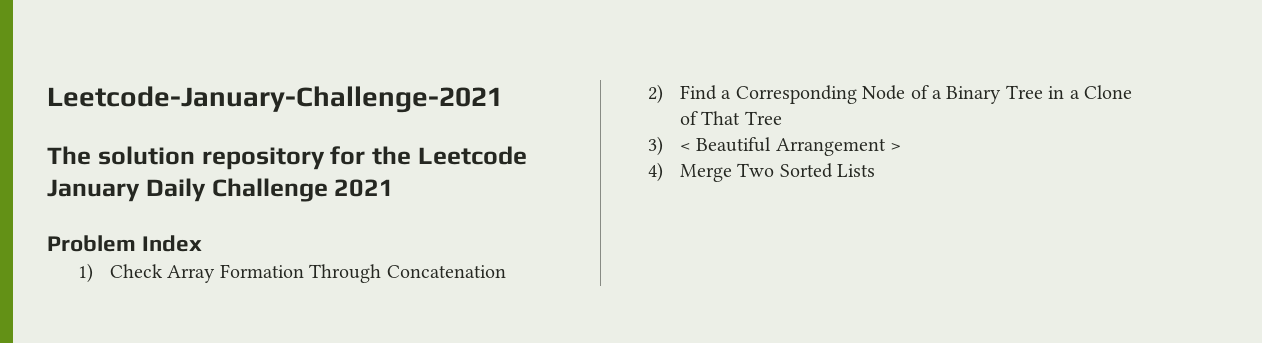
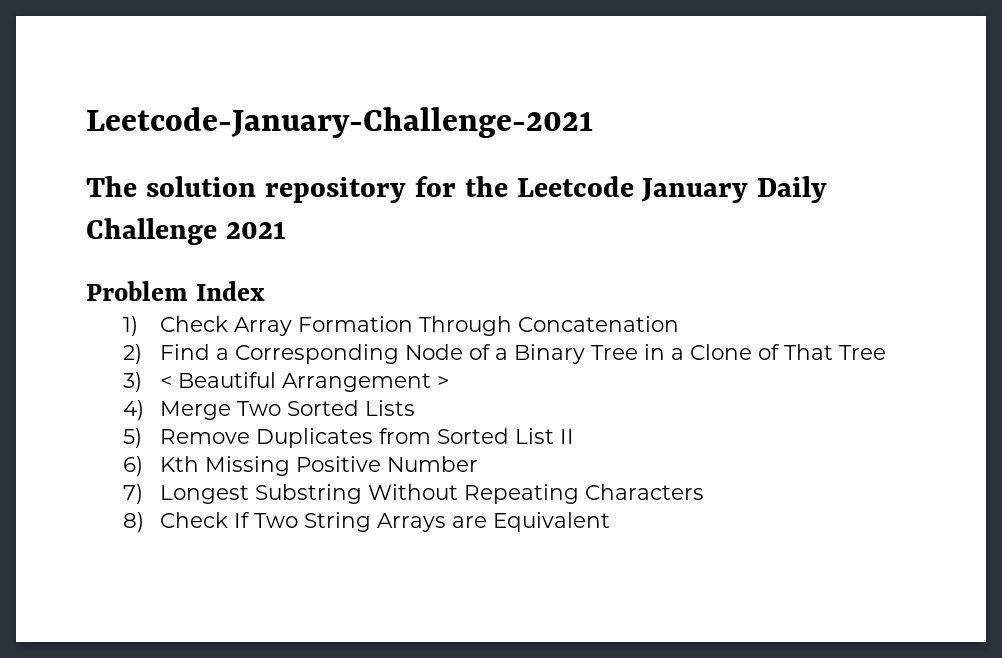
(876, 170) none -> [122,428,574,448] [122,456,478,476] [122,484,704,504] [122,512,610,532] // 5) Remove Duplicates from Sorted List II // 6) Kth Missing Positive Number // 7) Longest Substring Without Repeating Characters // 8) Check If Two String Arrays are Equivalent

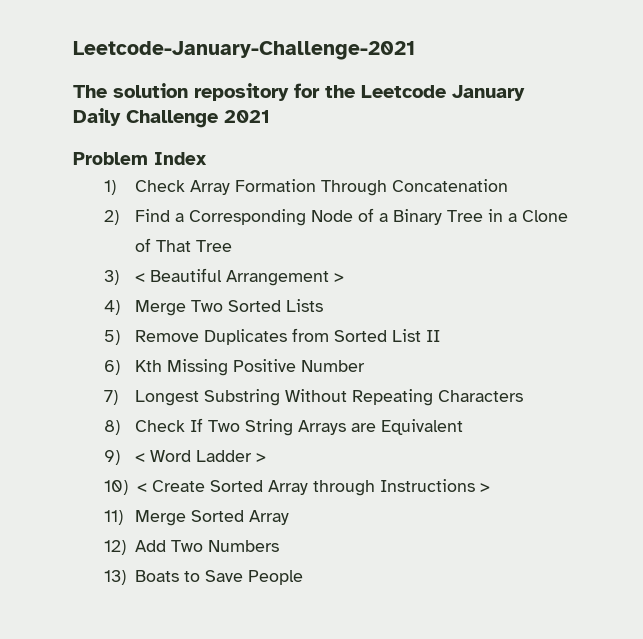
(610, 522) none -> [103,450,266,465] [103,479,490,496] [103,510,289,526] [103,540,279,555] [103,570,303,585] // 9) < Word Ladder > // 10) < Create Sorted Array through Instructions > // 11) Merge Sorted Array // 12) Add Two Numbers // 13) Boats to Save People

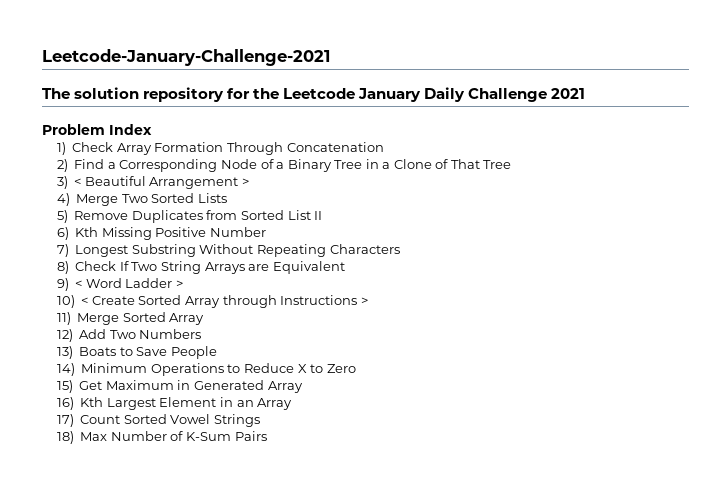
(303, 577) none -> [56,363,356,376] [56,380,303,393] [56,397,293,410] [56,414,260,427] [56,431,267,444] // 14) Minimum Operations to Reduce X to Zero // 15) Get Maximum in Generated Array // 16) Kth Largest Element in an Array // 17) Count Sorted Vowel Strings // 18) Max Number of K-Sum Pairs

